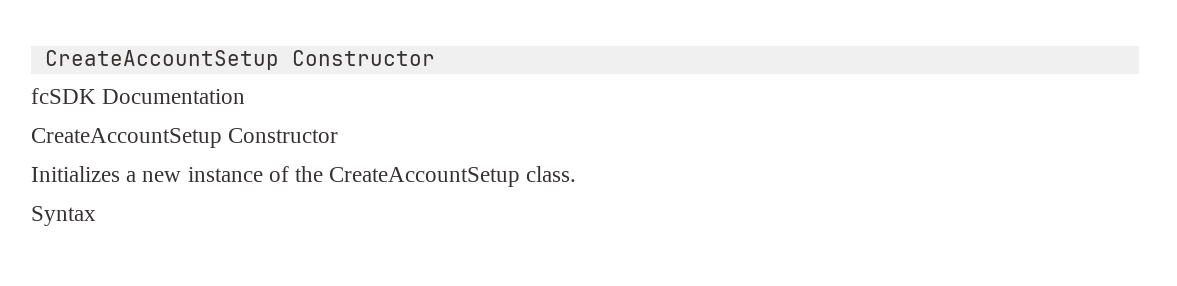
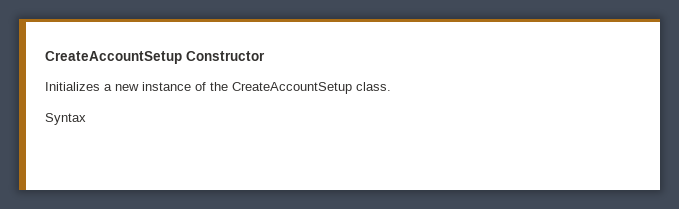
[44,50,435,70] [31,88,246,104] [31,128,339,148] CreateAccountSetup Constructor // fcSDK Documentation // CreateAccountSetup Constructor -> [45,51,265,64] CreateAccountSetup Constructor

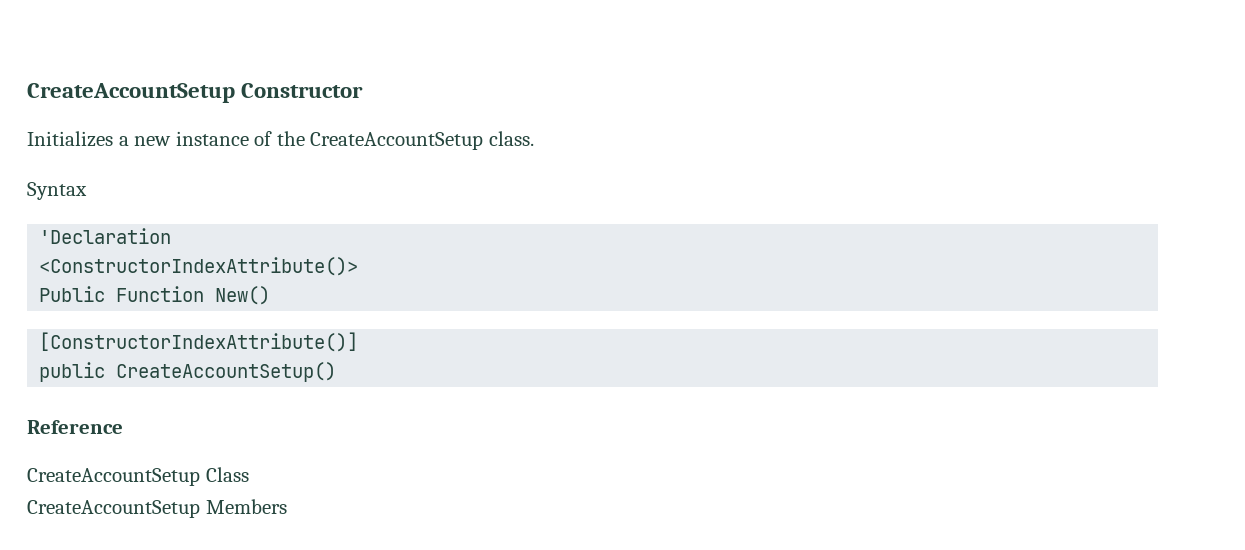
(86, 119) none -> [39,228,172,244] [39,257,359,276] [39,286,271,305] [39,332,359,352] [39,362,337,382] [27,420,123,434] [27,467,249,486] [27,499,287,518] // 'Declaration // <ConstructorIndexAttribute()> // Public Function New() // [ConstructorIndexAttribute()] // public CreateAccountSetup() // Reference // CreateAccountSetup Class // CreateAccountSetup Members

